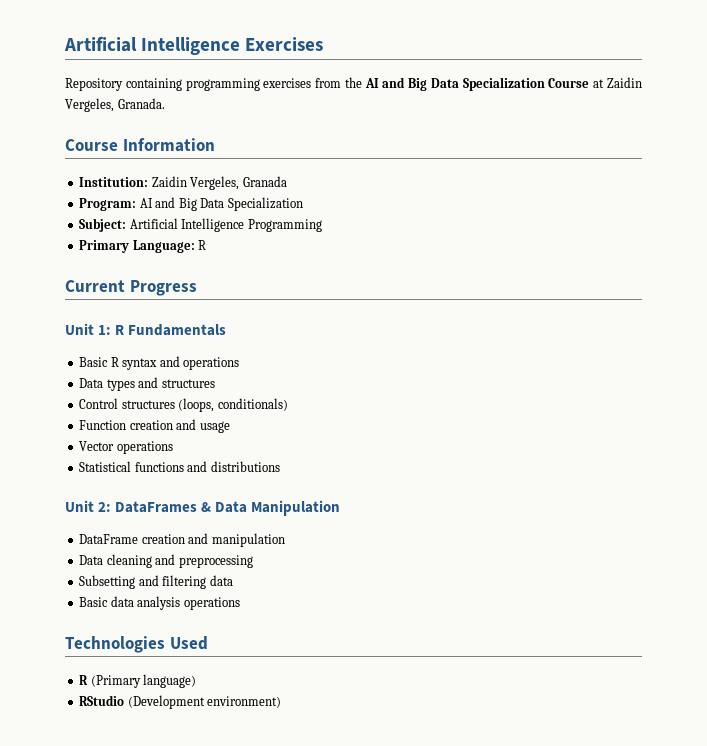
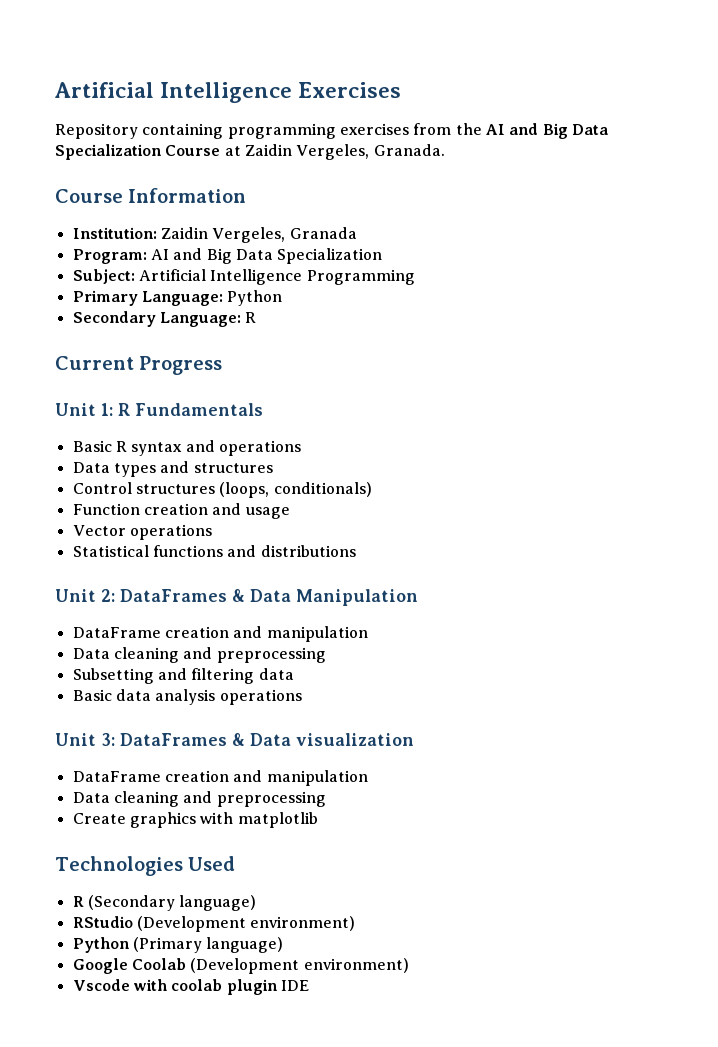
(195, 246) none -> [227,290,283,306] [72,311,241,327] Python // Secondary Language:
(240, 603) none -> [55,733,414,746] [72,770,368,786] [72,791,326,807] [72,812,318,828] // Unit 3: DataFrames & Data visualization // DataFrame creation and manipulation // Data cleaning and preprocessing // Create graphics with matplotlib
[90,675,141,688] (Primary -> [87,895,175,911] (Secondary
(282, 702) none -> [72,937,284,953] [72,958,409,974] [72,979,309,995] // Python (Primary language) // Google Coolab (Development environment) // Vscode with coolab plugin IDE

